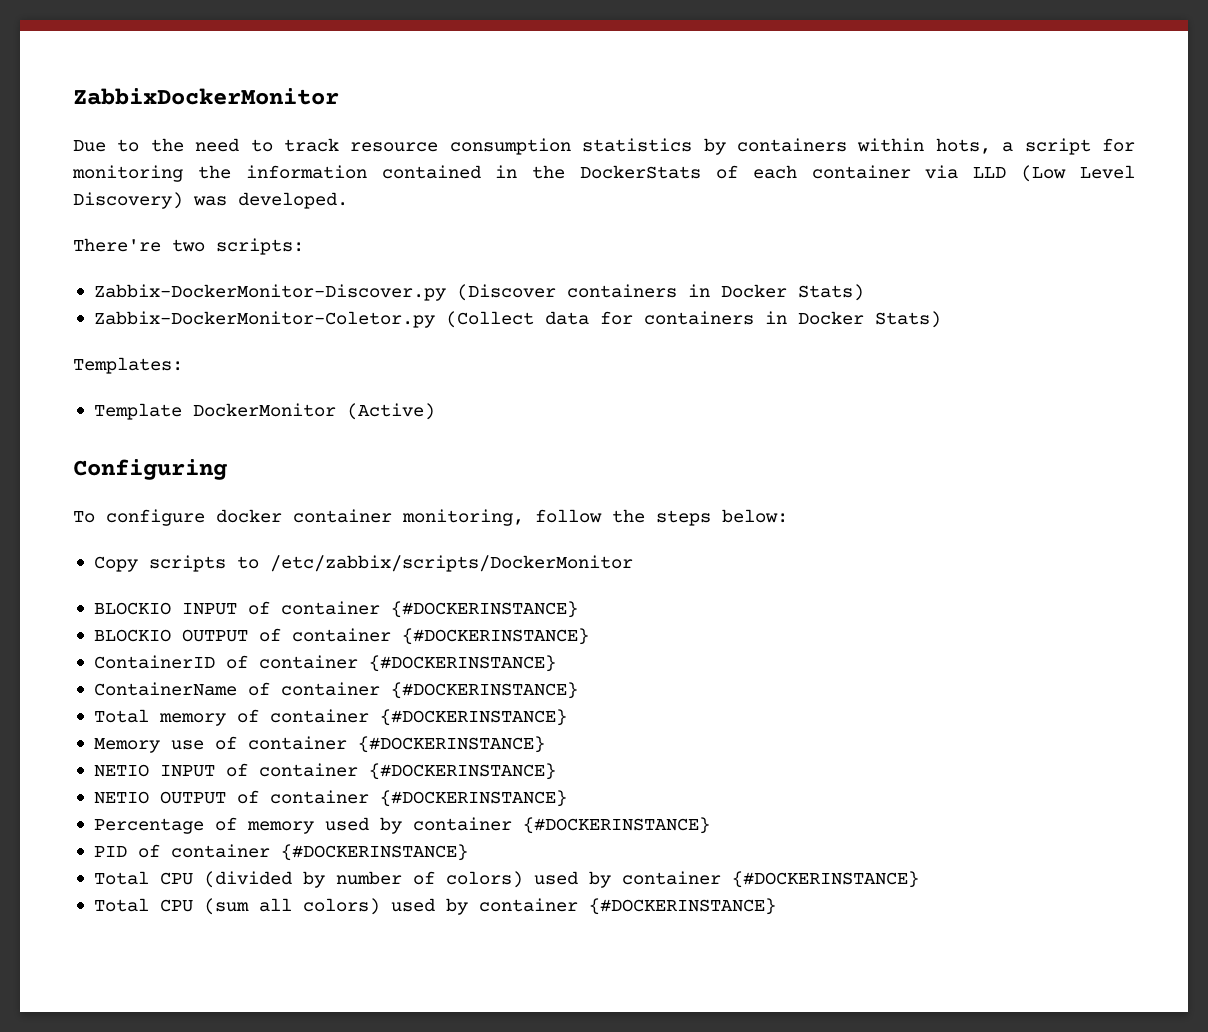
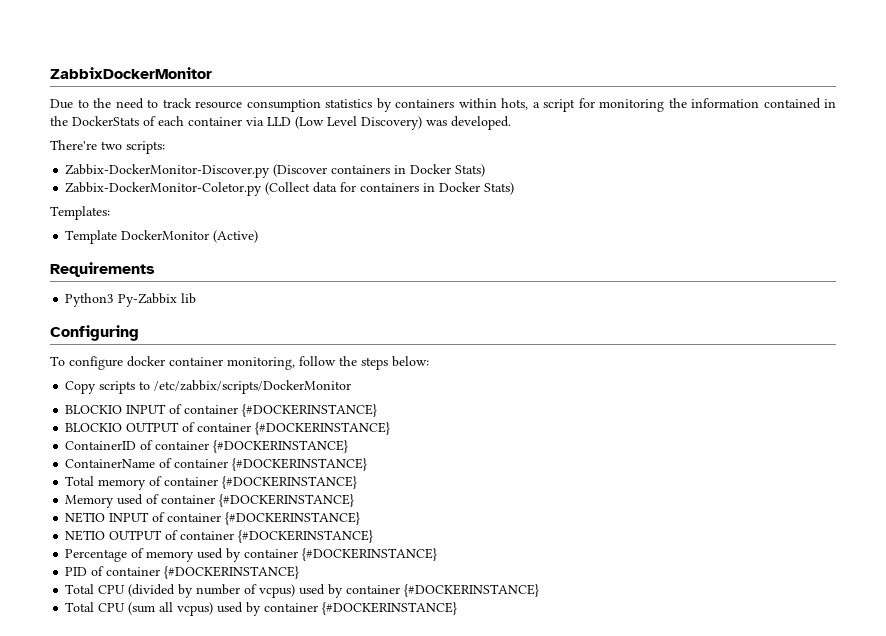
(435, 411) none -> [50,262,155,277] [65,293,197,307] // Requirements // Python3 Py-Zabbix lib
[170,740,204,750] use -> [117,494,144,505] used
[445,871,523,888] colors) -> [259,584,296,598] vcpus)
[302,898,380,915] colors) -> [177,602,214,616] vcpus)

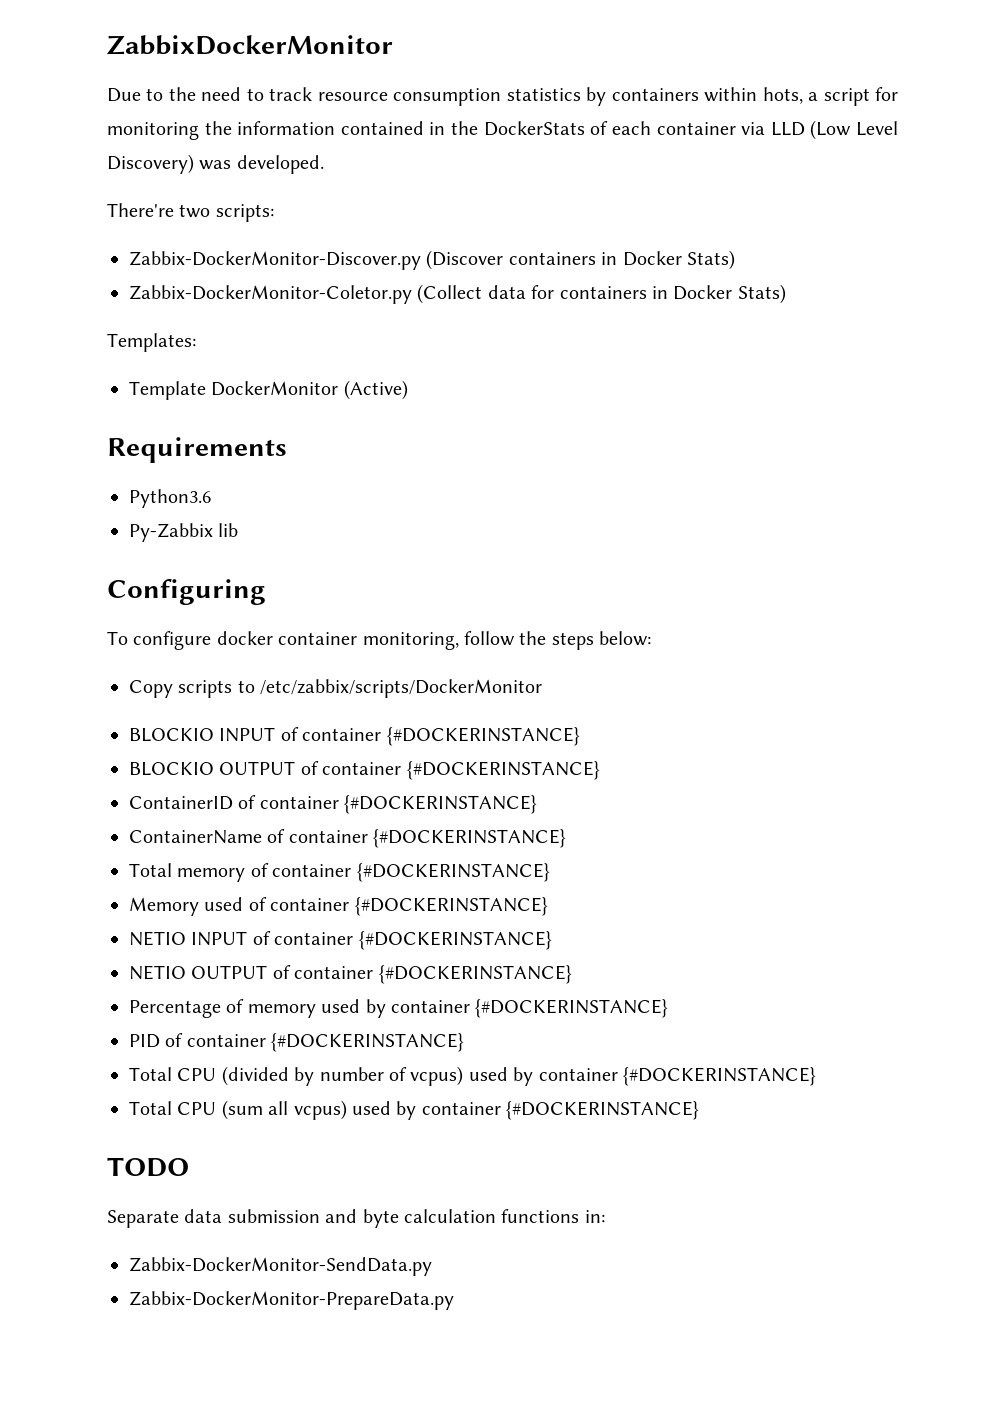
[65,293,115,307] Python3 -> [129,489,211,508] Python3.6 //
(458, 608) none -> [107,1157,189,1177] [107,1209,605,1228] [129,1257,432,1276] [129,1291,454,1310] // TODO // Separate data submission and byte calculation functions in: // Zabbix-DockerMonitor-SendData.py // Zabbix-DockerMonitor-PrepareData.py

